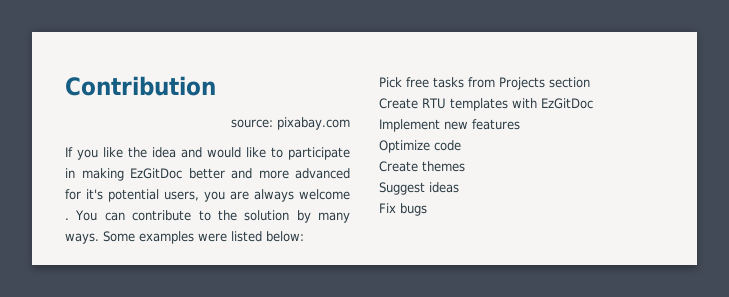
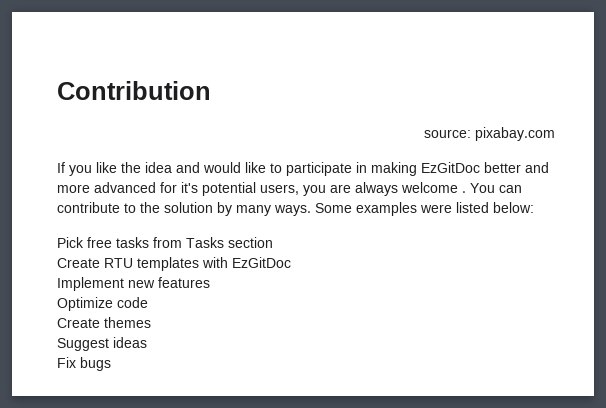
[499,77,545,90] Projects -> [186,237,224,248] Tasks

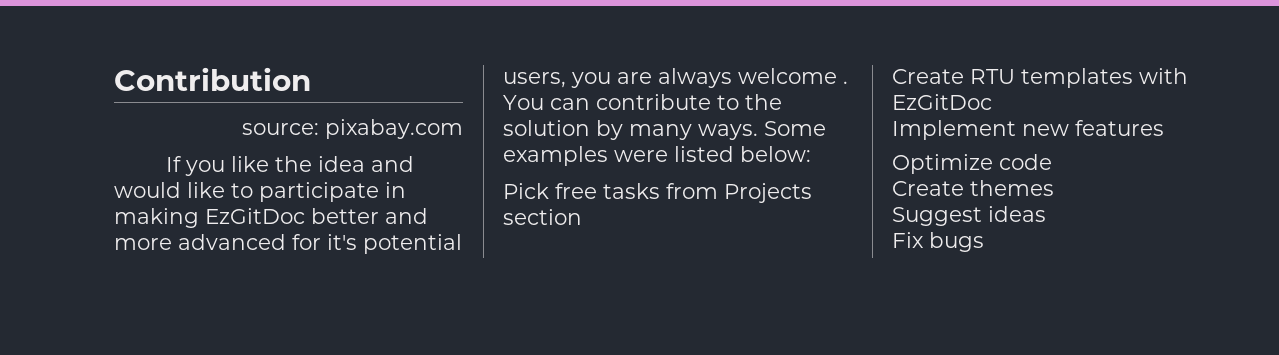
[186,237,224,248] Tasks -> [724,183,812,203] Projects

